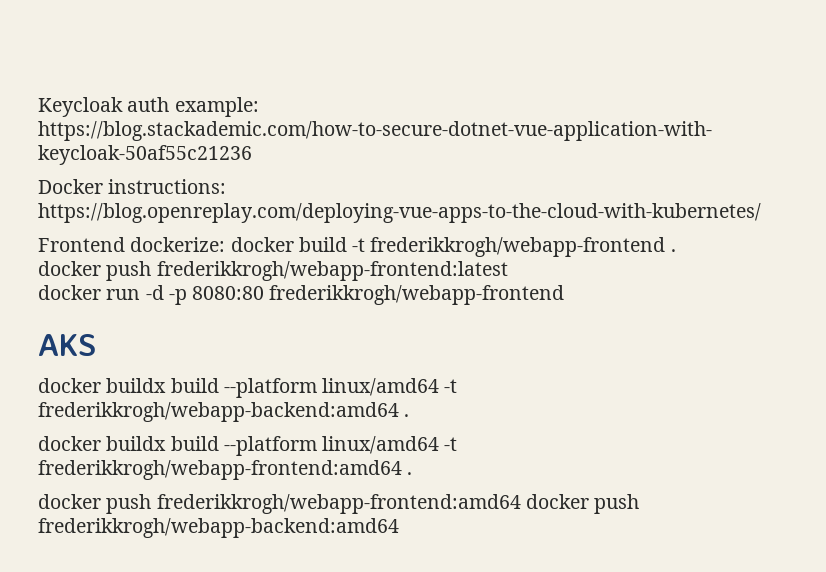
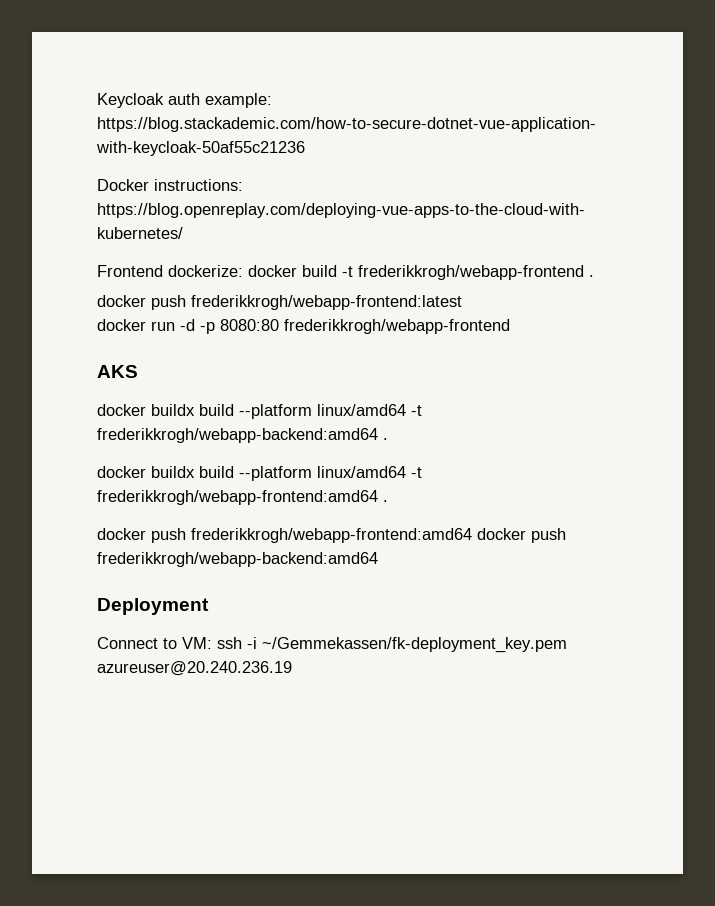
(399, 528) none -> [97,598,209,615] [97,637,567,653] [97,661,292,676] // Deployment // Connect to VM: ssh -i ~/Gemmekassen/fk-deployment_key.pem azureuser@20.240.236.19

